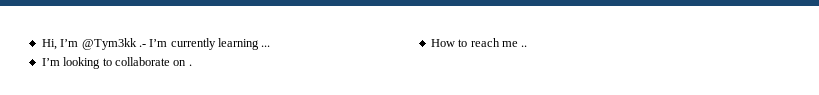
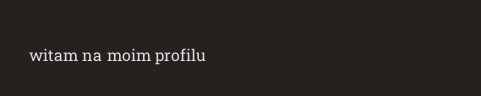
[41,38,271,50] [41,57,192,69] [430,38,528,47] Hi, I’m @Tym3kk .- I’m currently learning ... // I’m looking to collaborate on . // How to reach me .. -> [29,48,206,65] witam na moim profilu

